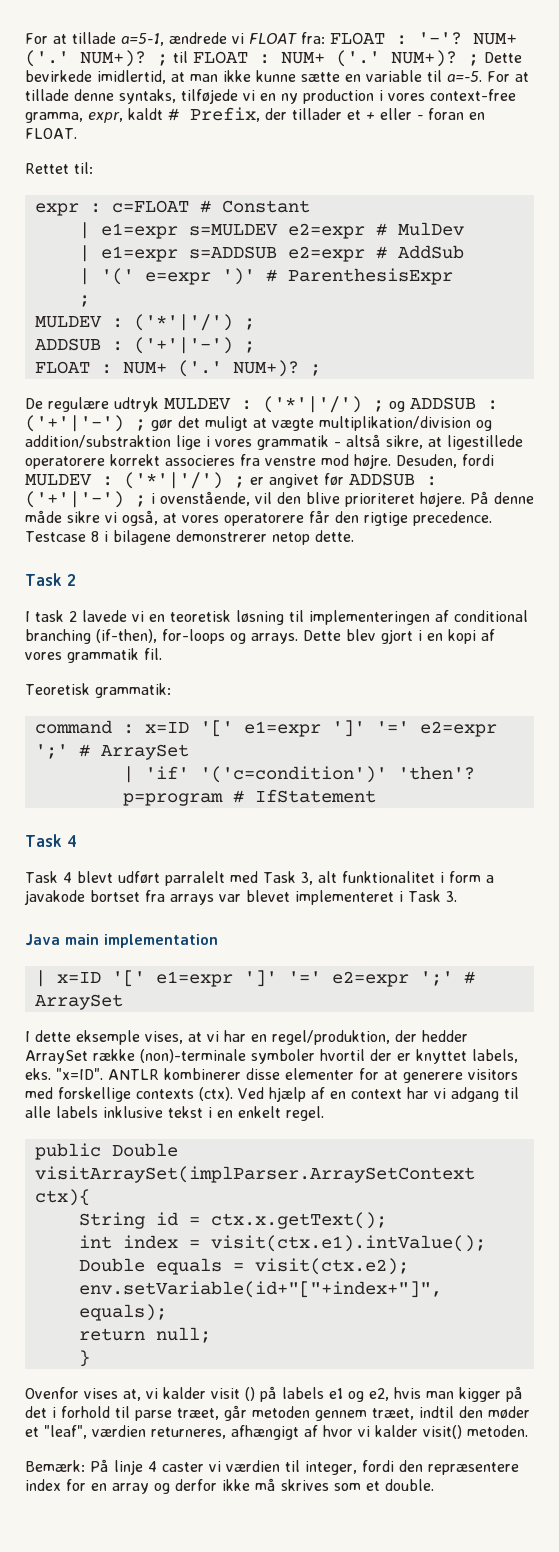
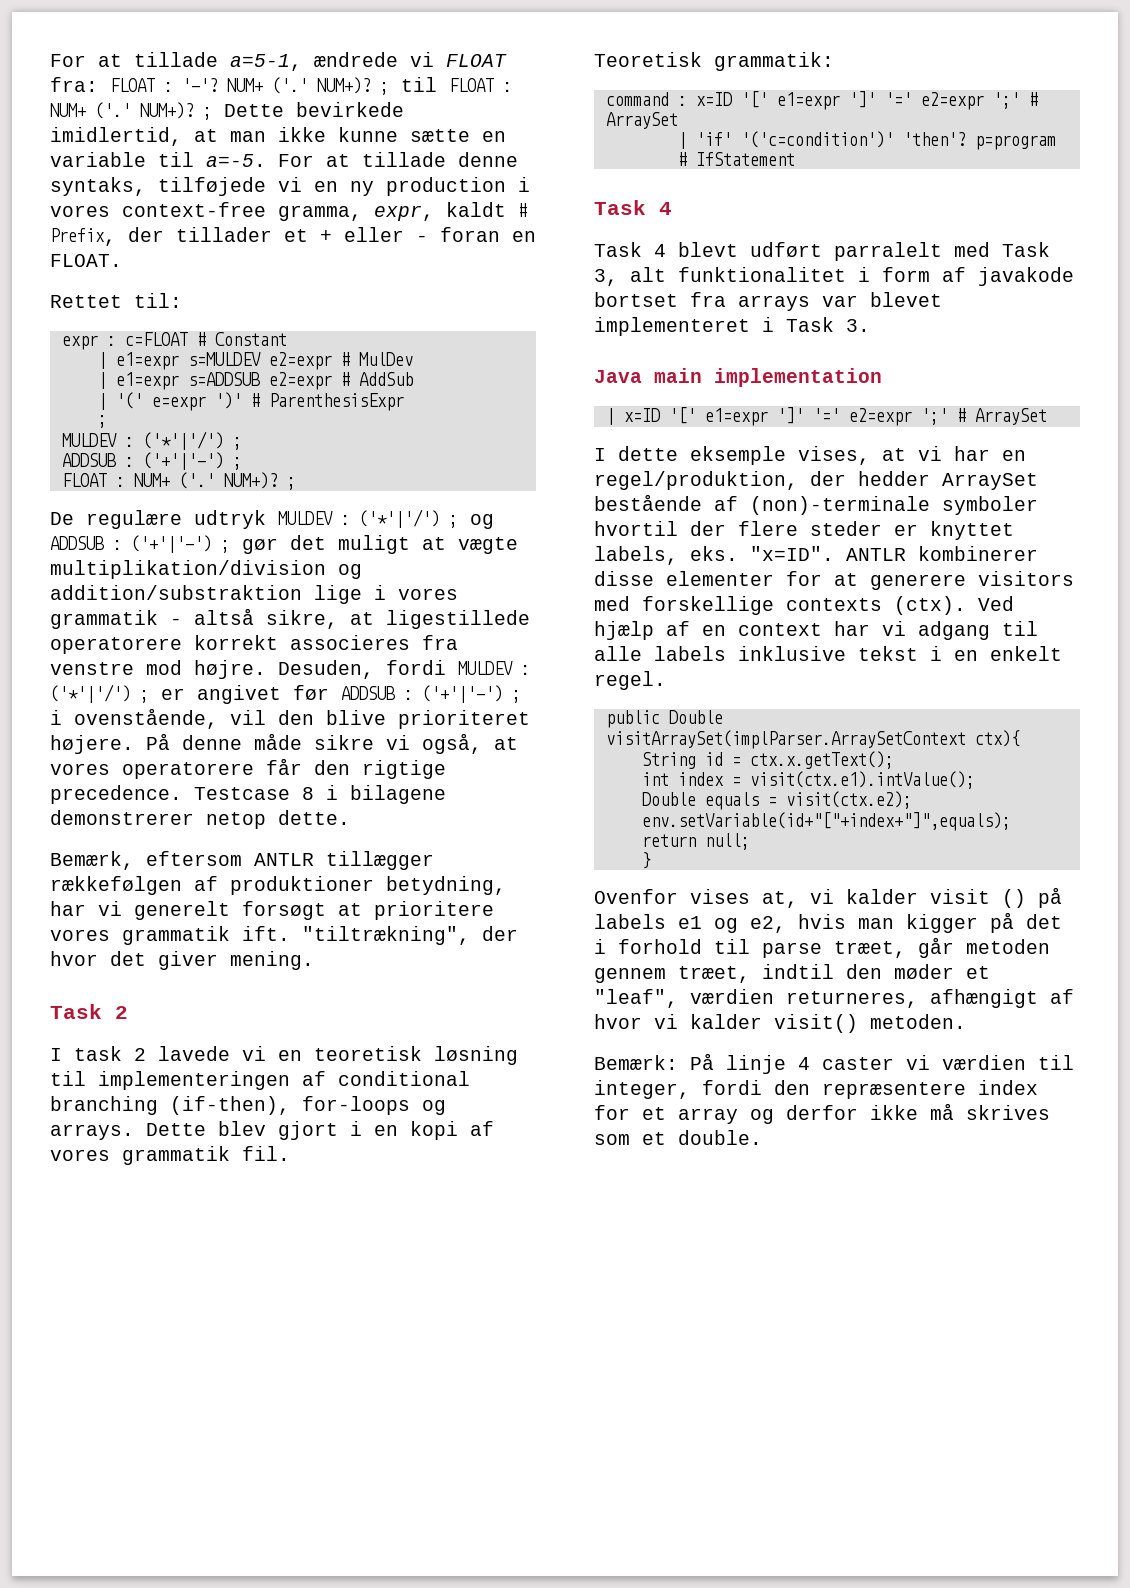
(354, 536) none -> [50,851,434,870] [50,876,506,895] [50,901,494,920] [50,926,518,945] [50,951,314,970] // Bemærk, eftersom ANTLR tillægger rækkefølgen af produktioner betydning, har vi generelt forsøgt at prioritere vores grammatik ift. "tiltrækning", der hvor det giver mening.
[485,875,494,883] a -> [942,267,966,282] af
[93,1049,135,1061] række -> [594,494,738,511] bestående af
(392, 1055) none -> [738,521,882,536] flere steder
[91,1483,107,1491] en -> [642,1107,666,1120] et

